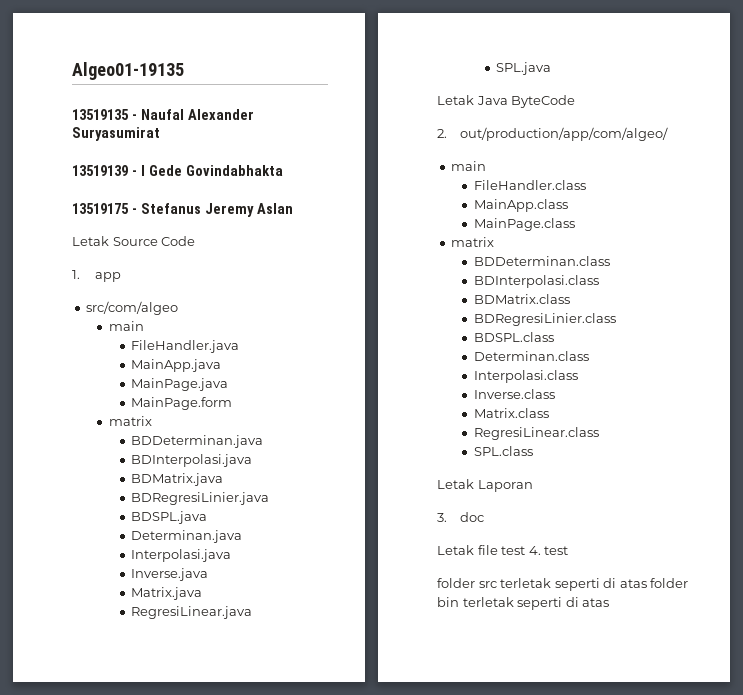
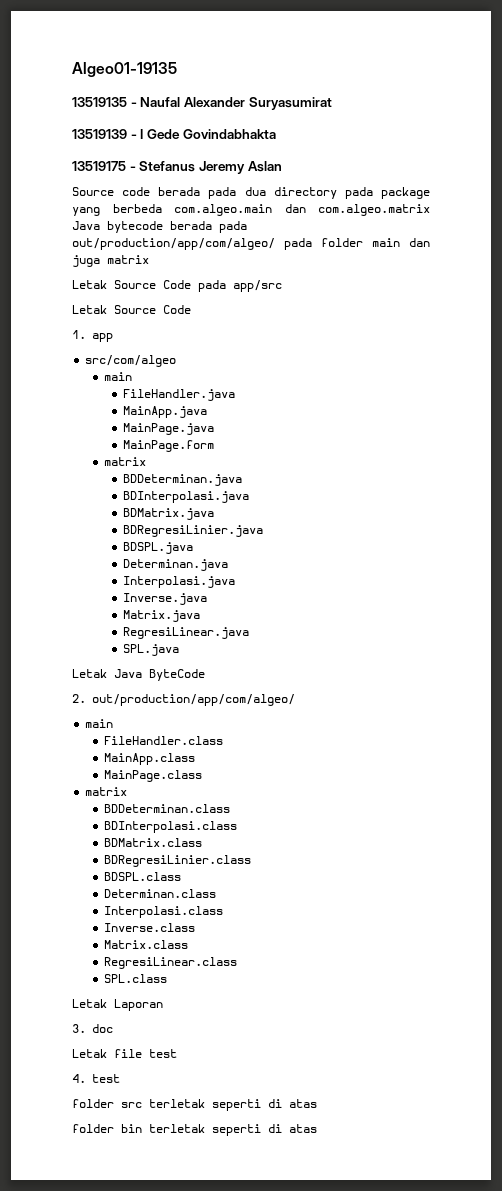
(293, 208) none -> [72,187,430,199] [72,204,430,216] [72,221,247,233] [72,238,430,250] [72,255,149,267] [72,280,282,292] // Source code berada pada dua directory pada package yang berbeda com.algeo.main dan com.algeo.matrix Java bytecode berada pada out/production/app/com/algeo/ pada folder main dan juga matrix // Letak Source Code pada app/src
(526, 550) none -> (177, 1053) //
(647, 583) none -> (317, 1103) //

